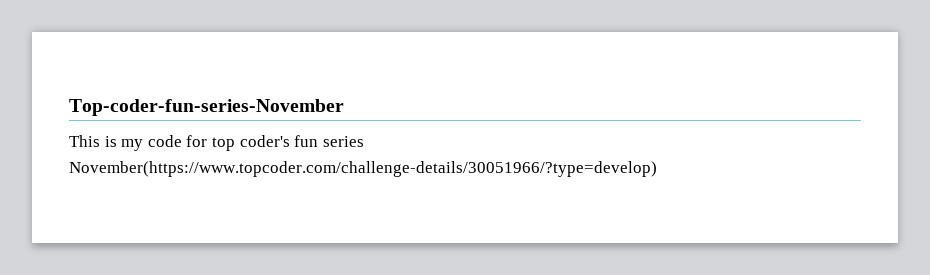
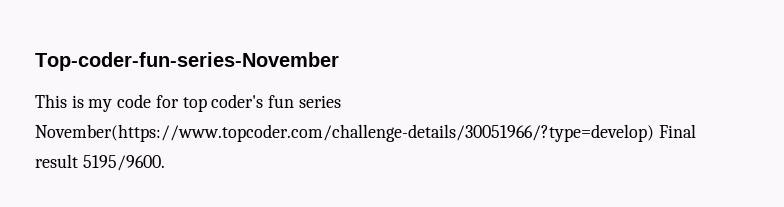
(657, 169) none -> [658,124,696,138] [35,154,165,171] Final result 5195/9600.

